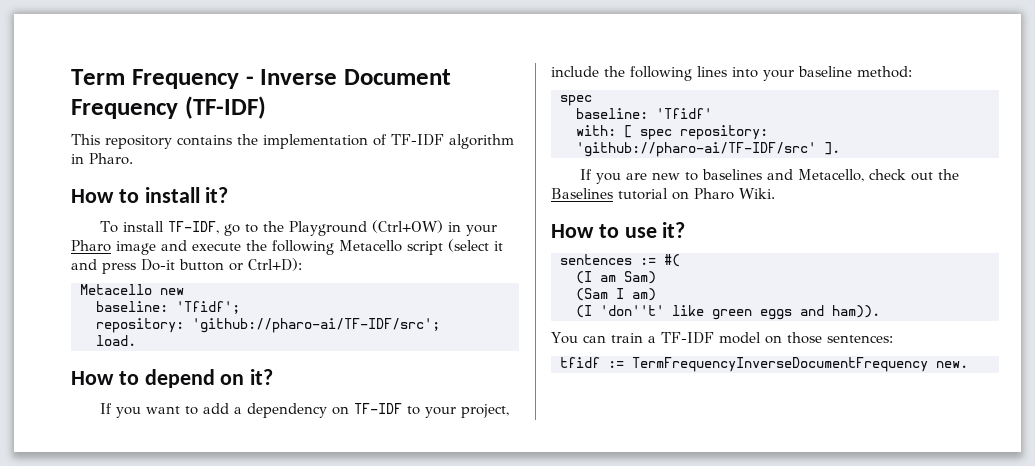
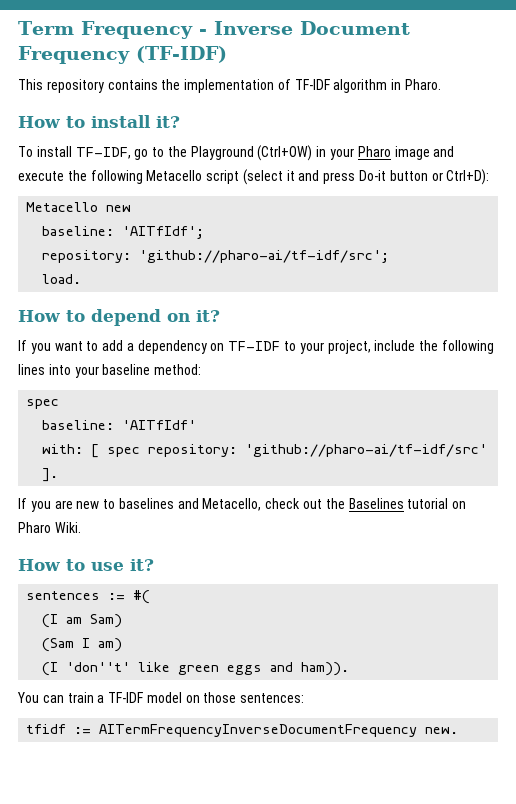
[176,301,240,314] [96,318,440,333] 'Tfidf'; // repository: 'github://pharo-ai/TF-IDF/src'; -> [122,226,205,239] [42,250,390,263] 'AITfIdf'; // repository: 'github://pharo-ai/tf-idf/src';
[656,108,712,119] 'Tfidf' -> [122,420,197,430] 'AITfIdf'
[576,142,816,157] 'github://pharo-ai/TF-IDF/src' -> [245,444,488,457] 'github://pharo-ai/tf-idf/src'
[632,357,928,372] TermFrequencyInverseDocumentFrequency -> [99,724,418,737] AITermFrequencyInverseDocumentFrequency

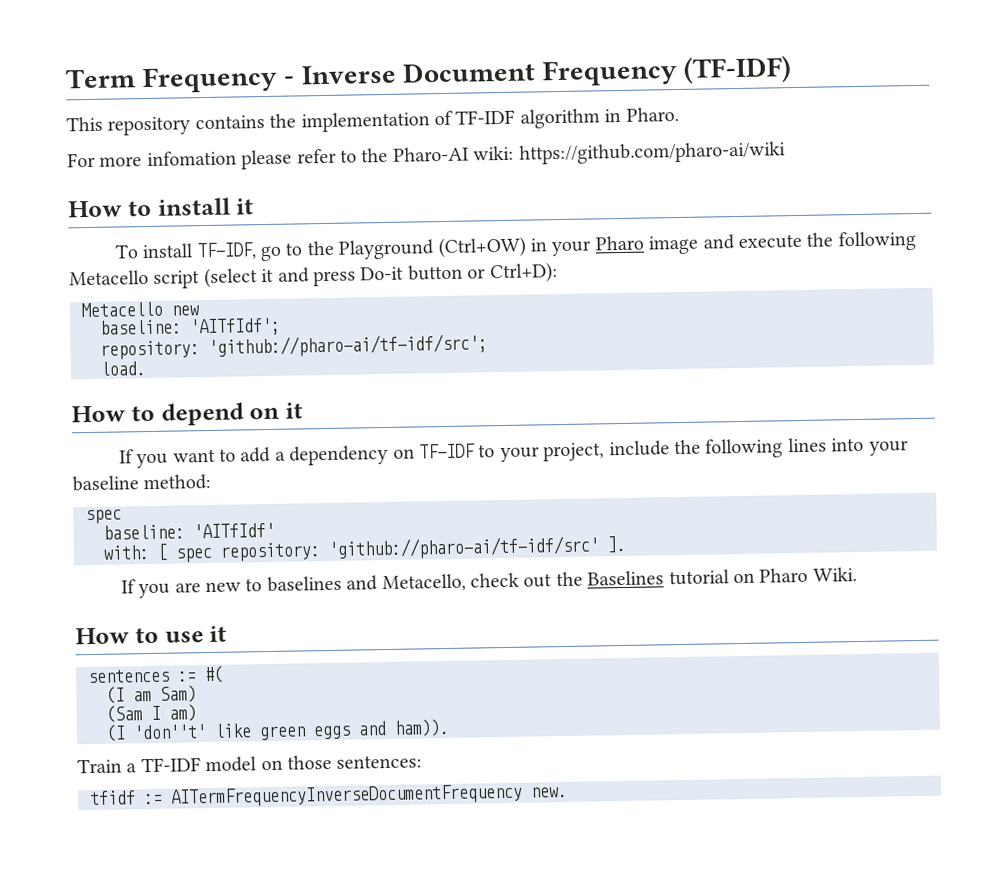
(442, 84) none -> [67,141,786,170] // For more infomation please refer to the Pharo-AI wiki: https://github.com/pharo-ai/wiki
[156,116,180,128] it? -> [235,198,255,215] it
[196,310,220,322] it? -> [285,402,303,419] it
[130,559,154,571] it? -> [209,625,228,643] it
[17,692,94,703] You can train -> [77,758,122,774] Train

